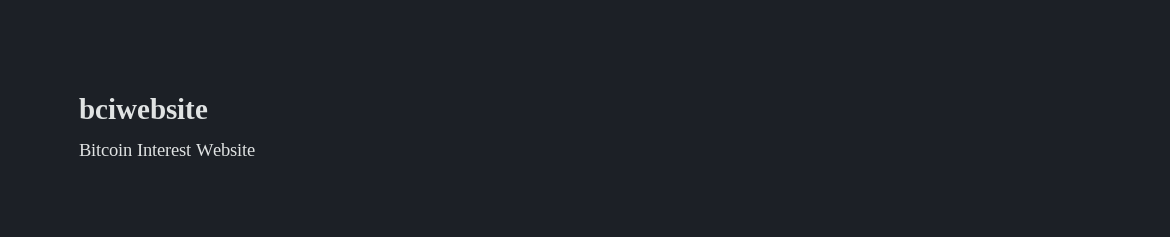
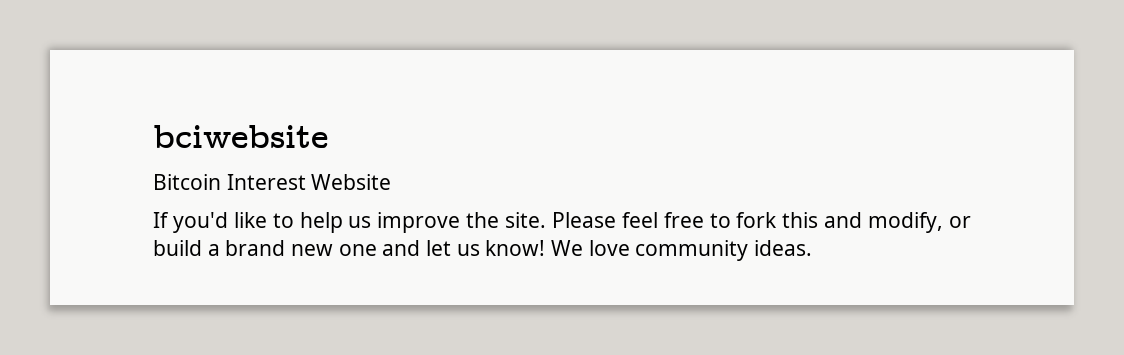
(255, 149) none -> [153,212,971,233] [153,240,813,261] // If you'd like to help us improve the site. Please feel free to fork this and modify, or build a brand new one and let us know! We love community ideas.

